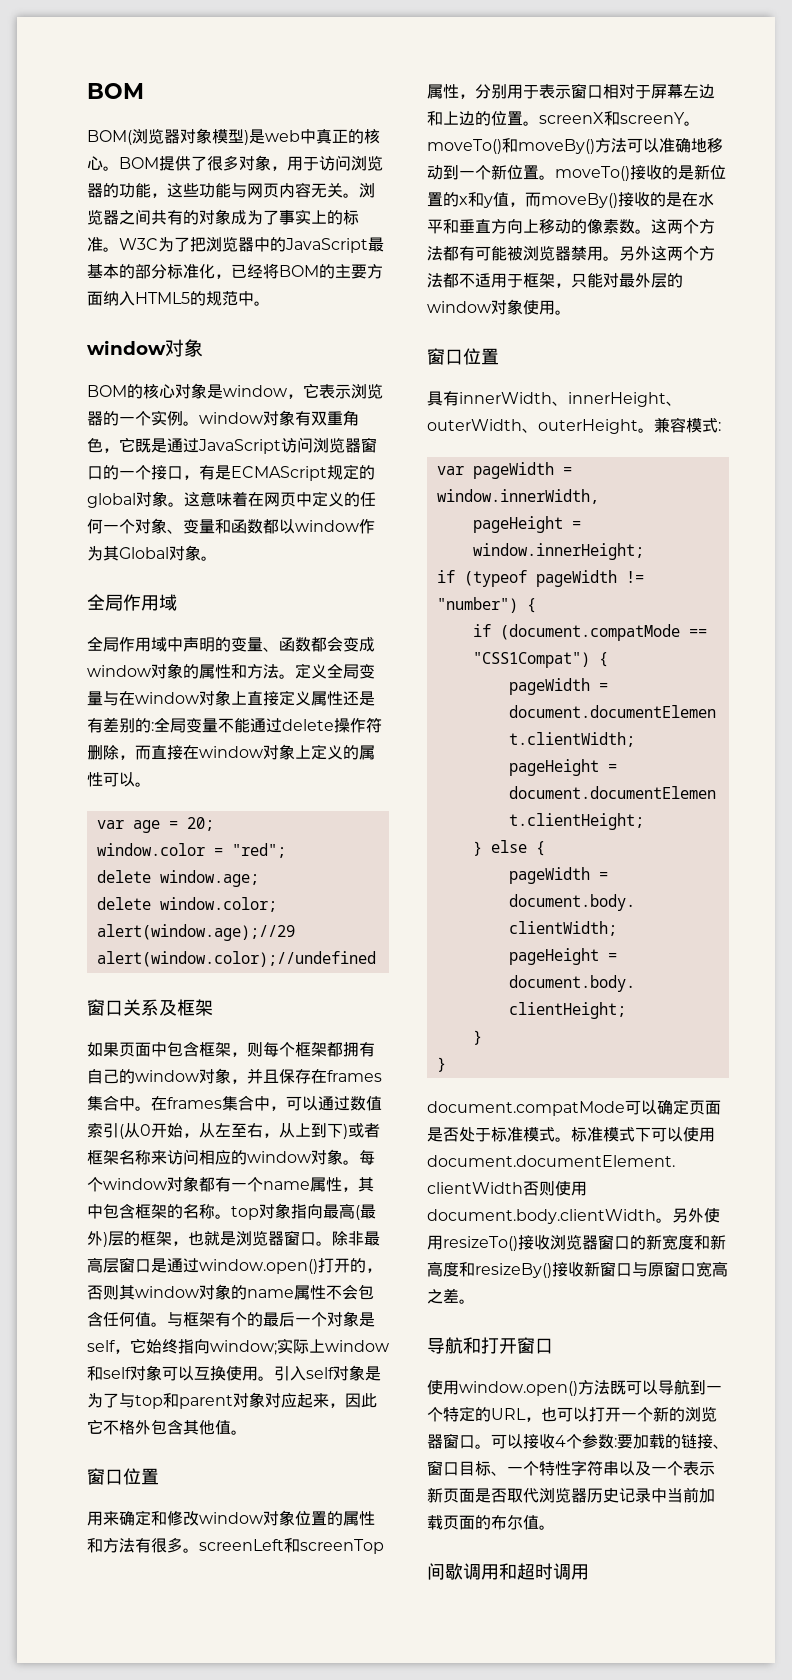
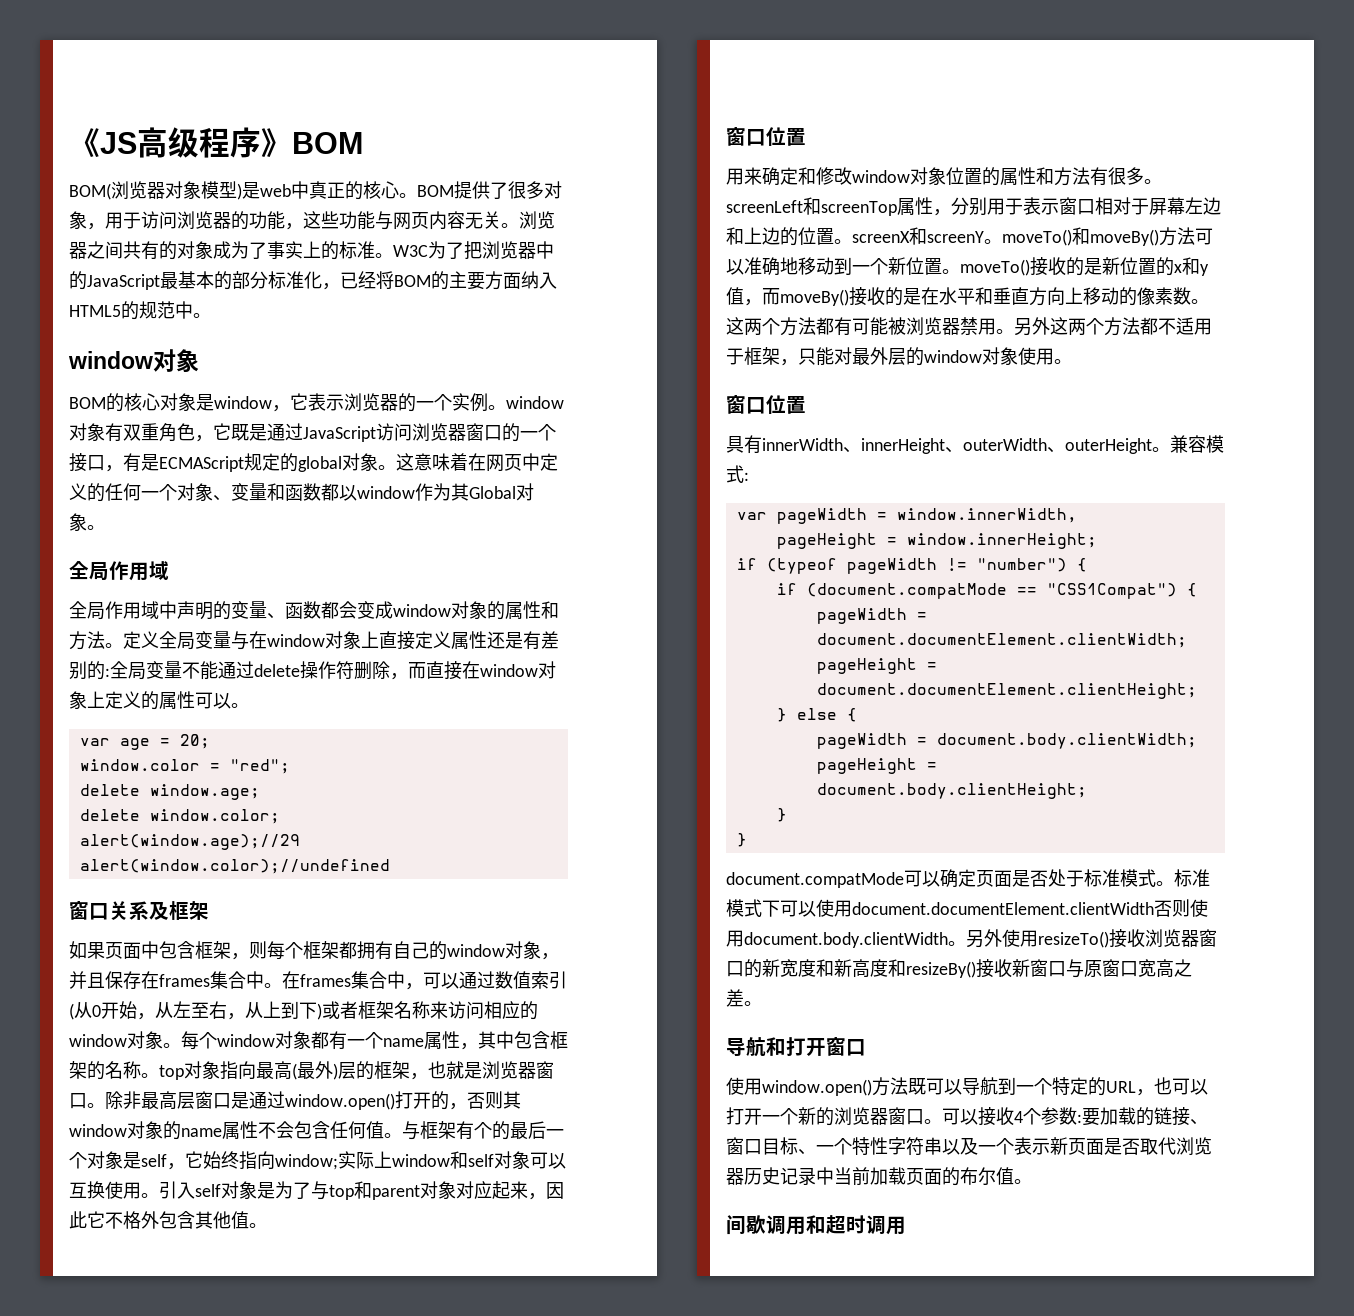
(87, 91) none -> [69,127,292,158] 《JS高级程序》

